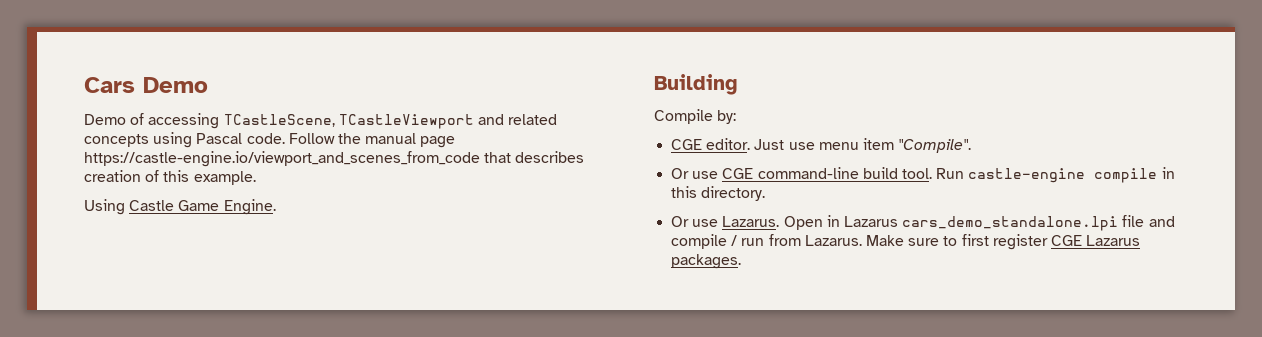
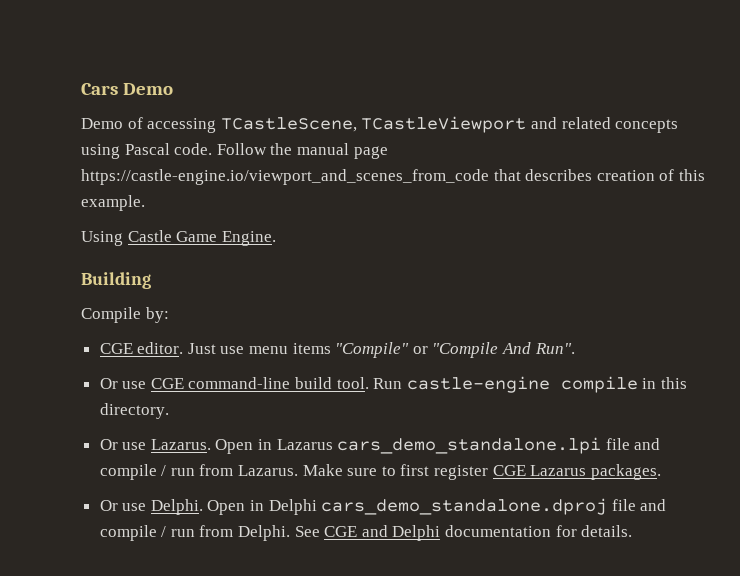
[862,138,972,153] item "Compile". -> [292,342,575,358] items "Compile" or "Compile And Run".
(742, 261) none -> [99,498,667,515] [99,525,633,541] // Or use Delphi. Open in Delphi cars_demo_standalone.dproj file and compile / run from Delphi. See CGE and Delphi documentation for details.

